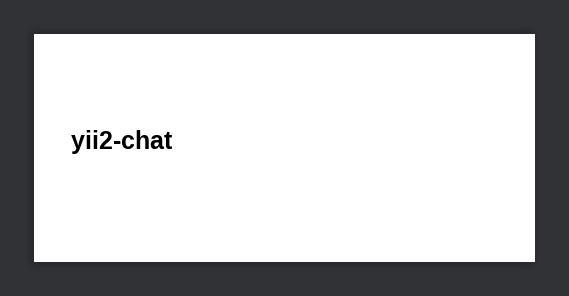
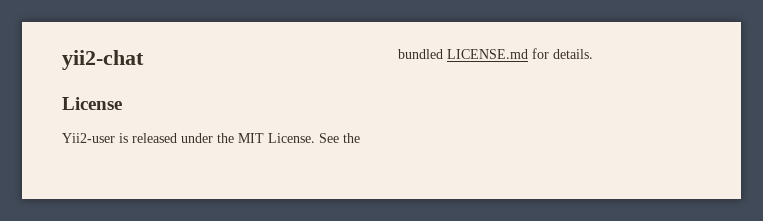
(173, 142) none -> [62,97,122,110] [62,133,360,143] [398,48,593,59] // License // Yii2-user is released under the MIT License. See the bundled LICENSE.md for details.

